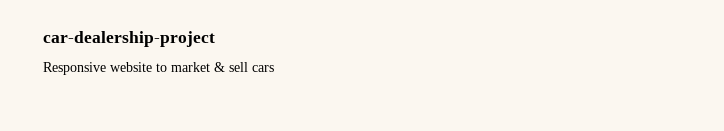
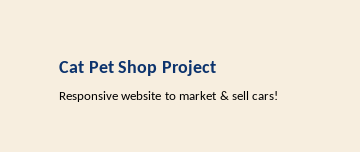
[43,31,215,47] car-dealership-project -> [59,60,217,76] Cat Pet Shop Project
[252,65,274,72] cars -> [252,91,279,100] cars!

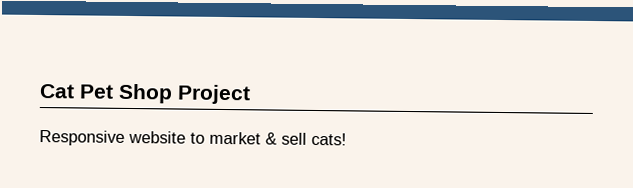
[252,91,279,100] cars! -> [311,132,347,146] cats!

